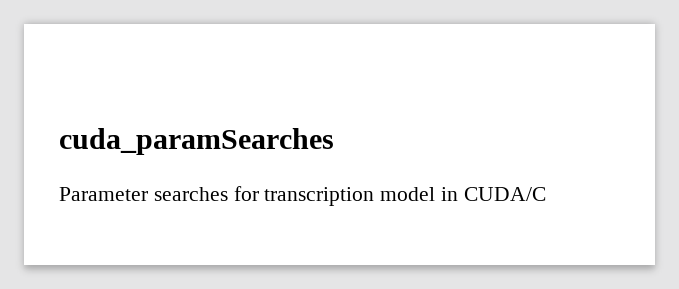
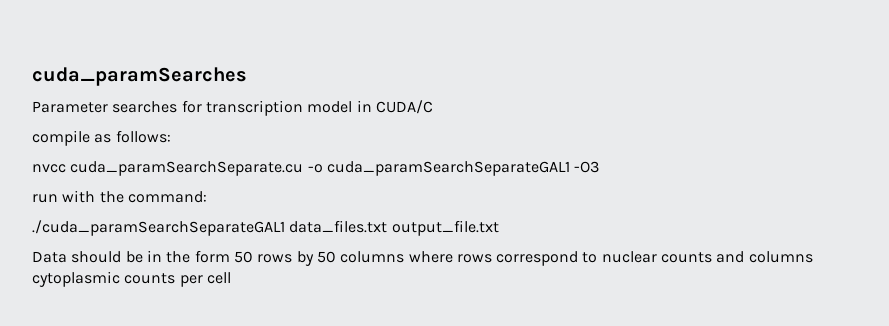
(546, 194) none -> [32,130,171,146] [32,161,600,176] [32,190,207,203] [32,220,499,236] [32,250,813,266] [32,271,231,287] // compile as follows: // nvcc cuda_paramSearchSeparate.cu -o cuda_paramSearchSeparateGAL1 -O3 // run with the command: // ./cuda_paramSearchSeparateGAL1 data_files.txt output_file.txt // Data should be in the form 50 rows by 50 columns where rows correspond to nuclear counts and columns cytoplasmic counts per cell

